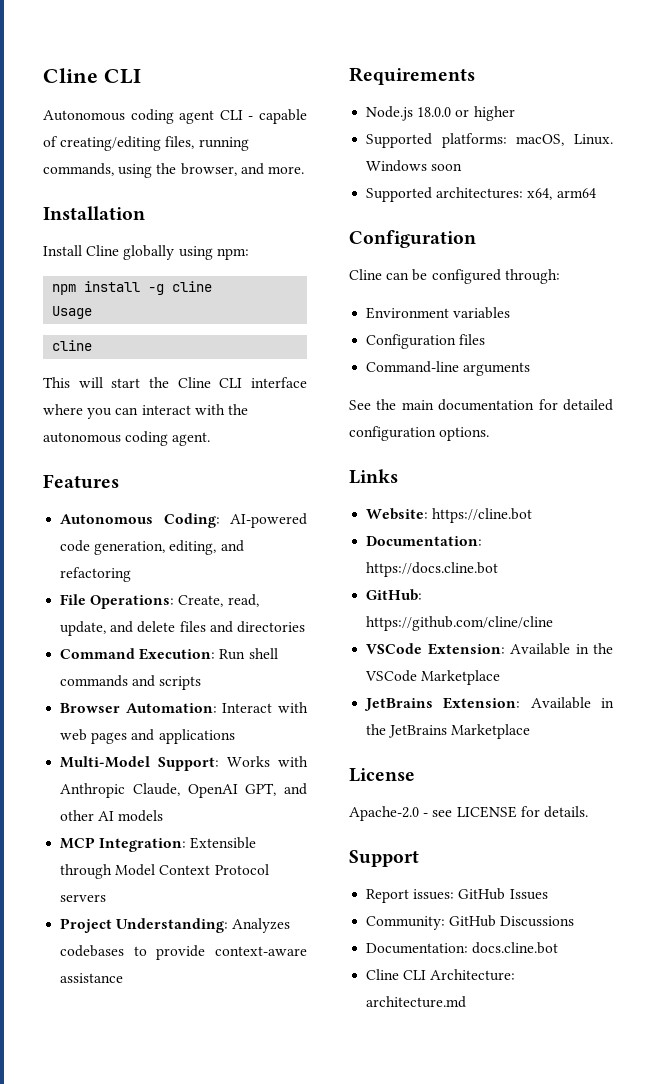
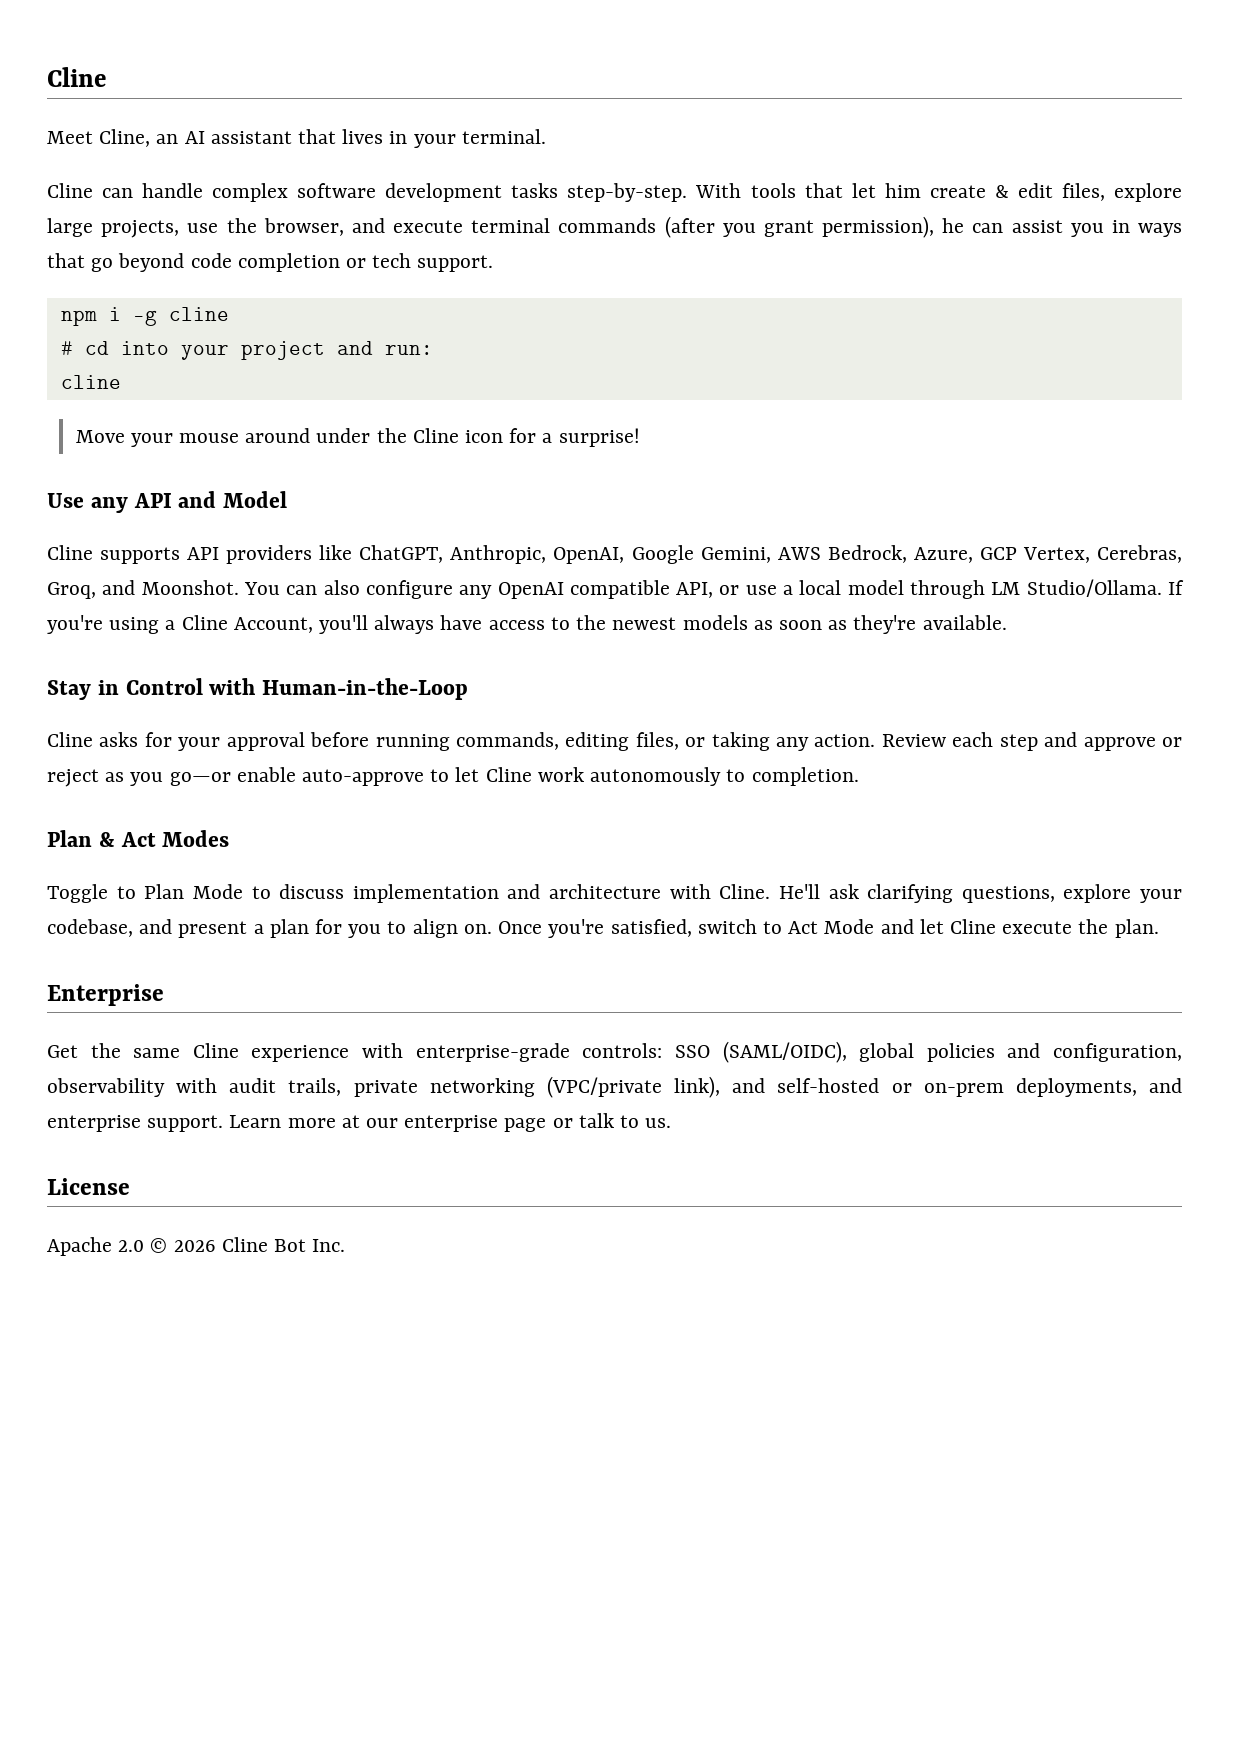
[43,68,141,84] [43,109,307,124] [43,136,249,151] [43,163,304,178] [43,206,145,220] [43,245,249,260] Cline CLI // Autonomous coding agent CLI - capable of creating/editing files, running commands, using the browser, and more. // Installation // Install Cline globally using npm: -> [47,67,107,87] [47,129,546,148] [47,183,1182,202] [47,216,1182,238] [47,253,494,272] Cline // Meet Cline, an AI assistant that lives in your terminal. // Cline can handle complex software development tasks step-by-step. With tools that let him create & edit files, explore large projects, use the browser, and execute terminal commands (after you grant permission), he can assist you in ways that go beyond code completion or tech support.
[84,281,141,292] install -> [108,307,121,321] i
[52,306,93,319] [52,340,93,351] [43,377,307,388] [43,404,248,419] [43,431,211,446] [43,474,119,489] [60,513,307,528] [60,540,244,555] [60,567,132,582] [60,594,259,609] [60,621,305,636] [60,648,278,660] [60,675,202,690] [60,702,308,713] [60,729,235,744] [60,756,308,771] [60,783,307,798] [60,810,164,822] [60,837,257,852] [60,864,269,879] [60,894,107,902] [60,918,291,933] [60,945,307,960] [60,973,124,983] [349,67,475,85] [366,106,515,121] [366,133,613,148] [366,160,463,172] [366,187,596,202] [349,230,476,248] [349,269,560,284] [366,307,511,319] [366,334,486,349] [366,361,531,376] [349,399,613,411] [349,426,490,441] [349,469,398,484] [366,508,533,523] [366,536,483,546] [366,562,499,577] [366,589,423,601] [366,616,554,631] [366,643,613,655] [365,670,501,685] [364,697,614,711] [366,724,531,739] [349,768,415,782] [349,806,588,821] [349,850,419,867] [366,888,548,903] [366,915,575,930] [366,942,559,954] [366,969,516,981] [366,996,467,1008] Usage // cline // This will start the Cline CLI interface where you can interact with the autonomous coding agent. // Features // Autonomous Coding: AI-powered code generation, editing, and refactoring // File Operations: Create, read, update, and delete files and directories // Command Execution: Run shell commands and scripts // Browser Automation: Interact with web pages and applications // Multi-Model Support: Works with Anthropic Claude, OpenAI GPT, and other AI models // MCP Integration: Extensible through Model Context Protocol servers // Project Understanding: Analyzes codebases to provide context-aware assistance // Requirements // Node.js 18.0.0 or higher // Supported platforms: macOS, Linux. Windows soon // Supported architectures: x64, arm64 // Configuration // Cline can be configured through: // Environment variables // Configuration files // Command-line arguments // See the main documentation for detailed configuration options. // Links // Website: https://cline.bot // Documentation: https://docs.cline.bot // GitHub: https://github.com/cline/cline // VSCode Extension: Available in the VSCode Marketplace // JetBrains Extension: Available in the JetBrains Marketplace // License // Apache-2.0 - see LICENSE for details. // Support // Report issues: GitHub Issues // Community: GitHub Discussions // Documentation: docs.cline.bot // Cline CLI Architecture: architecture.md -> [60,341,433,360] [60,375,121,389] [75,428,640,447] [47,491,287,513] [47,545,1182,564] [47,579,1184,599] [47,615,1007,634] [47,678,468,700] [47,732,1183,751] [47,767,859,787] [47,830,230,847] [47,884,1182,903] [47,919,1159,938] [47,984,164,1006] [47,1041,1183,1063] [47,1076,1183,1098] [47,1113,672,1132] [47,1178,130,1195] [47,1237,346,1256] # cd into your project and run: // cline // Move your mouse around under the Cline icon for a surprise! // Use any API and Model // Cline supports API providers like ChatGPT, Anthropic, OpenAI, Google Gemini, AWS Bedrock, Azure, GCP Vertex, Cerebras, Groq, and Moonshot. You can also configure any OpenAI compatible API, or use a local model through LM Studio/Ollama. If you're using a Cline Account, you'll always have access to the newest models as soon as they're available. // Stay in Control with Human-in-the-Loop // Cline asks for your approval before running commands, editing files, or taking any action. Review each step and approve or reject as you go—or enable auto-approve to let Cline work autonomously to completion. // Plan & Act Modes // Toggle to Plan Mode to discuss implementation and architecture with Cline. He'll ask clarifying questions, explore your codebase, and present a plan for you to align on. Once you're satisfied, switch to Act Mode and let Cline execute the plan. // Enterprise // Get the same Cline experience with enterprise-grade controls: SSO (SAML/OIDC), global policies and configuration, observability with audit trails, private networking (VPC/private link), and self-hosted or on-prem deployments, and enterprise support. Learn more at our enterprise page or talk to us. // License // Apache 2.0 © 2026 Cline Bot Inc.

